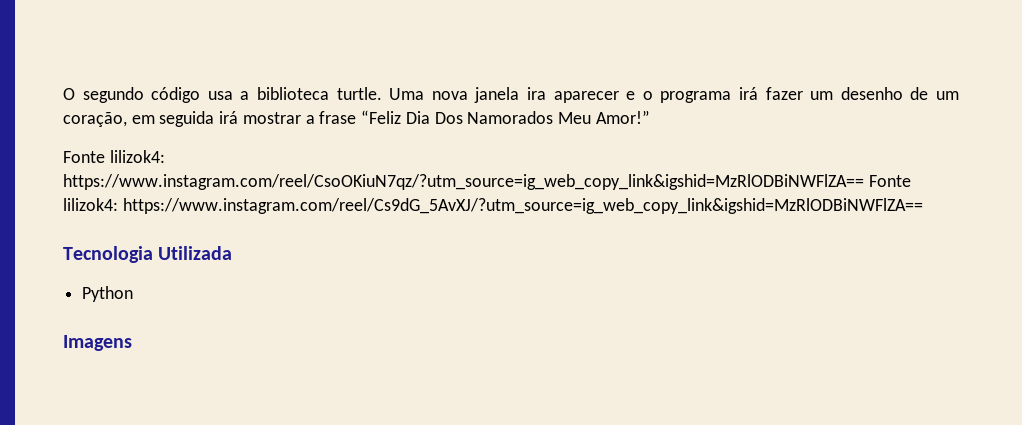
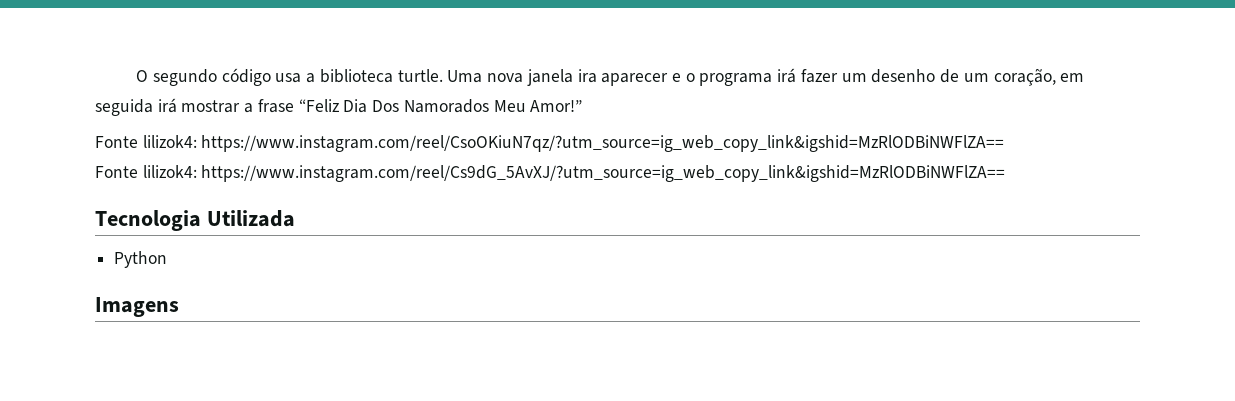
(864, 182) none -> (1005, 143) //

